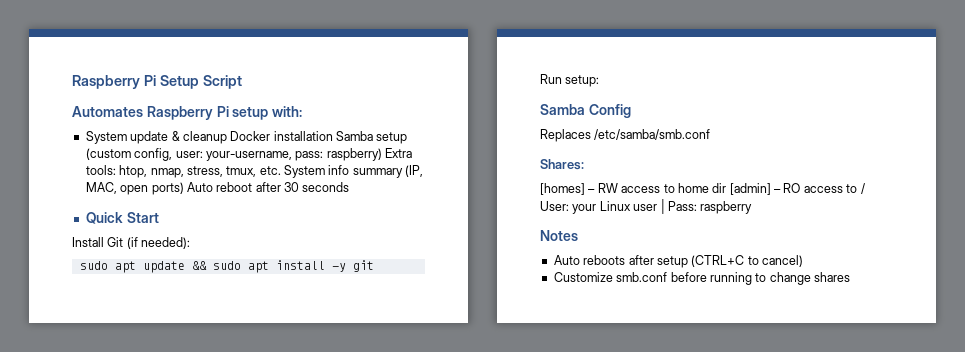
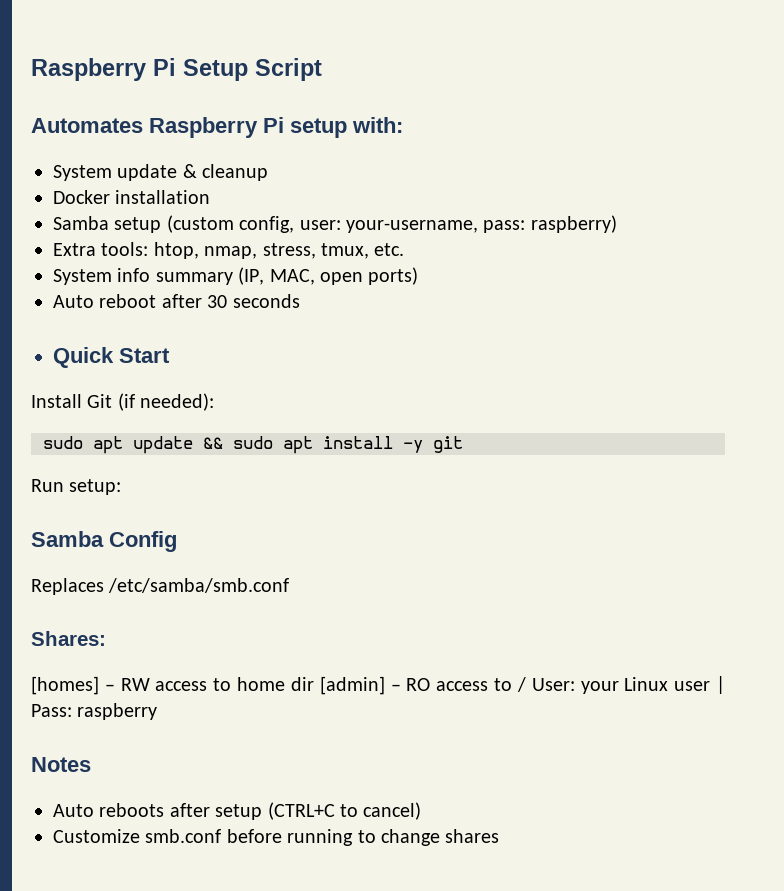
(227, 137) none -> (269, 172) //
(333, 136) none -> (211, 197) //
(382, 154) none -> (617, 224) //
(281, 170) none -> (405, 249) //
(184, 188) none -> (419, 276) //

